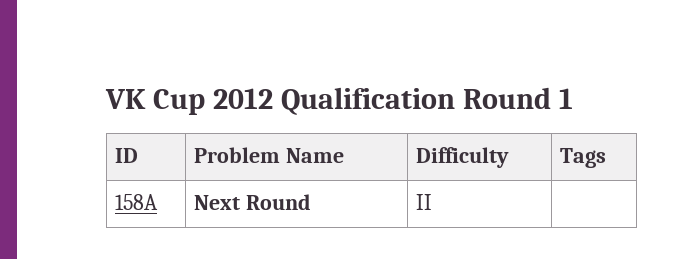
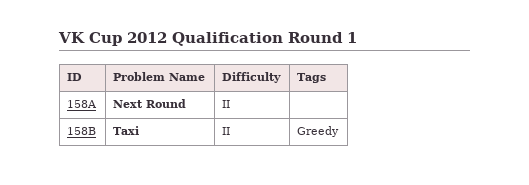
(433, 202) none -> [67,127,97,135] [113,126,140,135] [222,127,231,135] [297,126,340,137] // 158B | Taxi | II | Greedy

